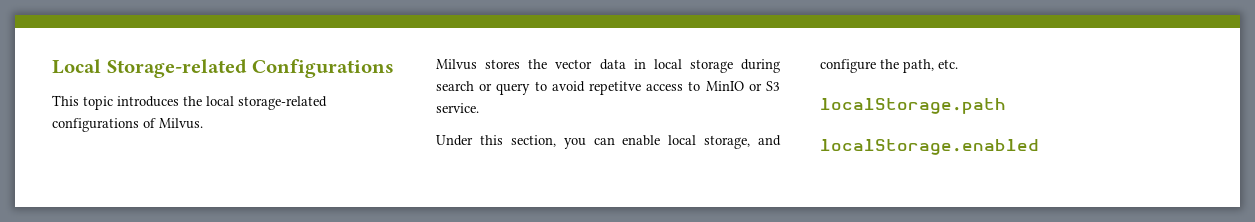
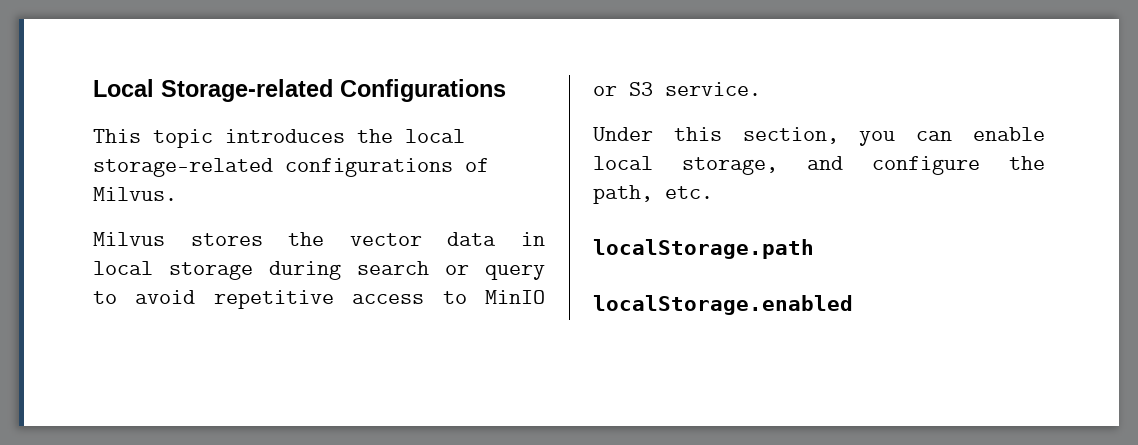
[589,81,641,95] repetitve -> [213,290,334,309] repetitive

